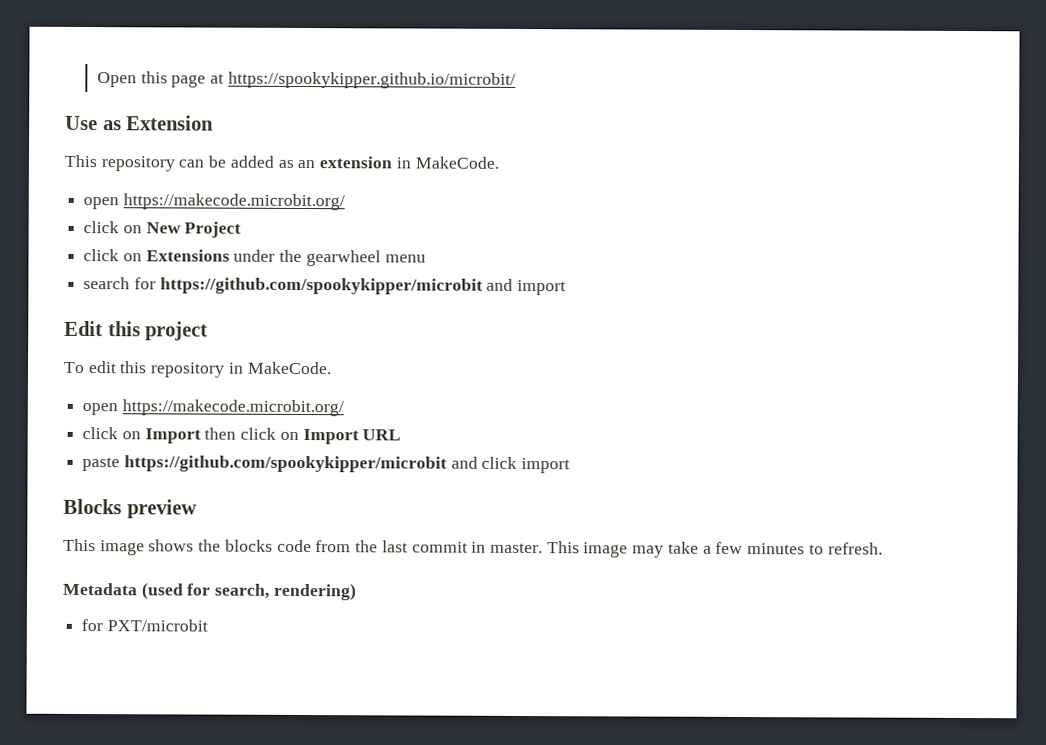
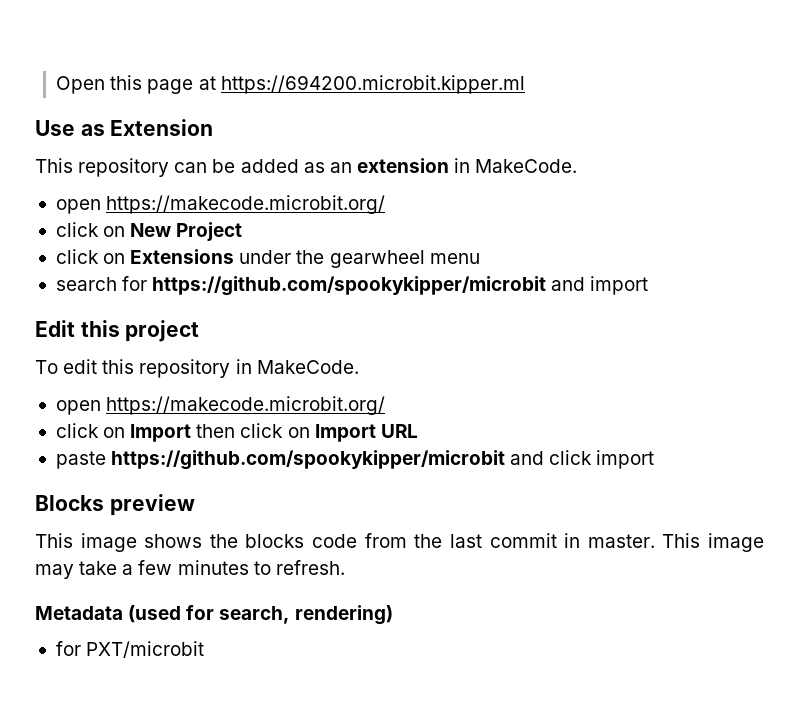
[227,71,516,89] https://spookykipper.github.io/microbit/ -> [220,75,525,94] https://694200.microbit.kipper.ml

